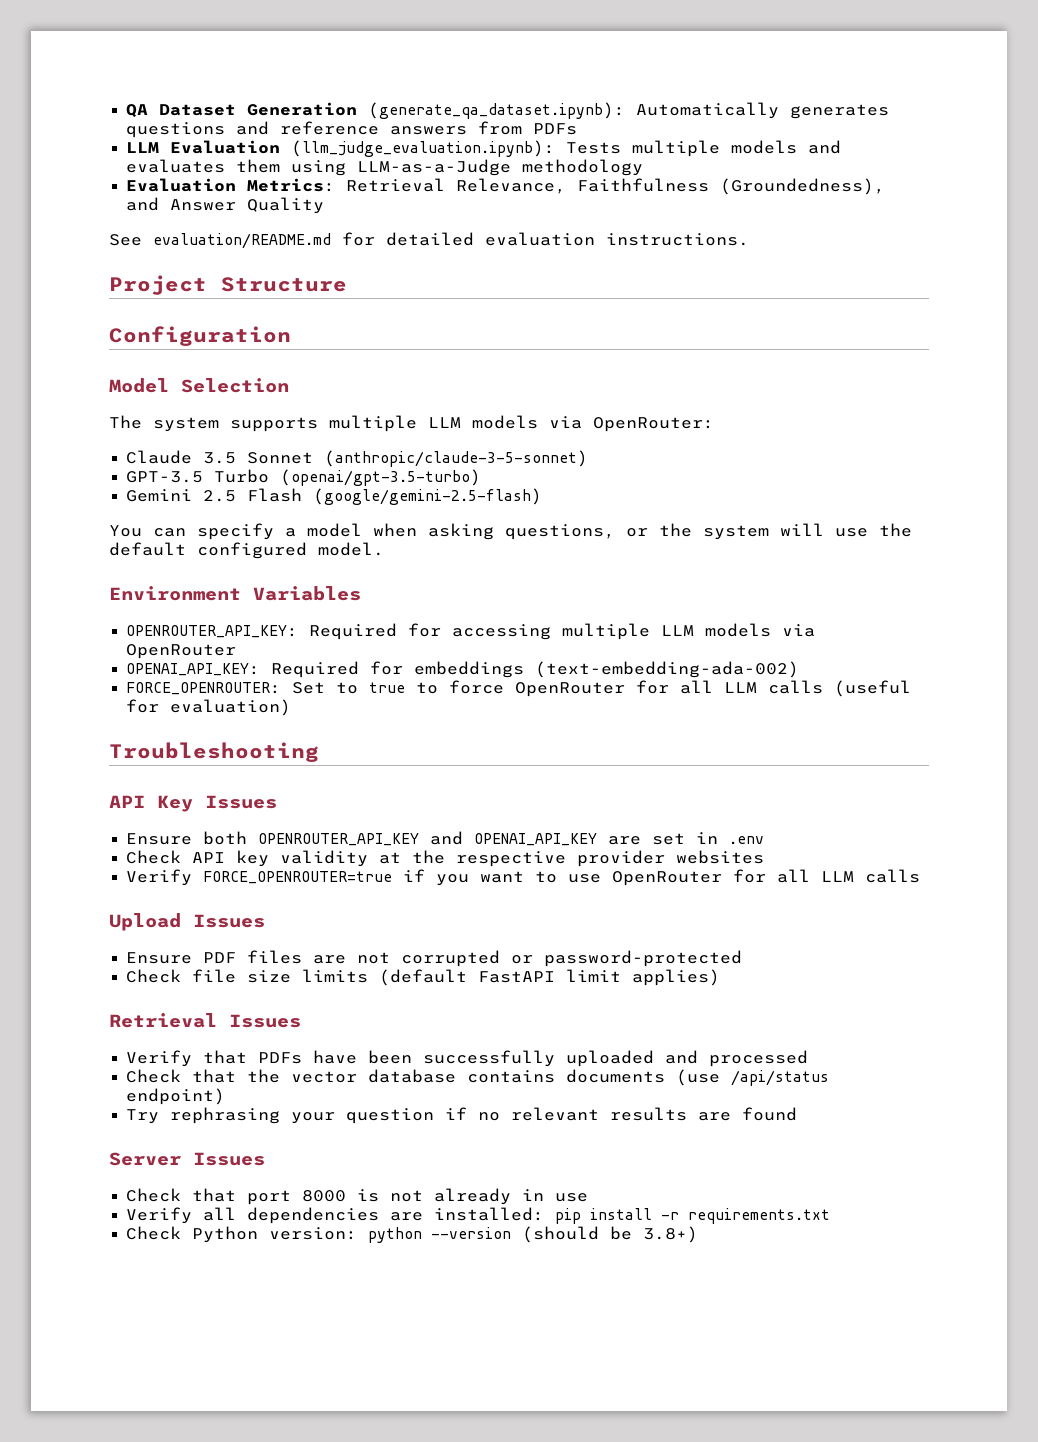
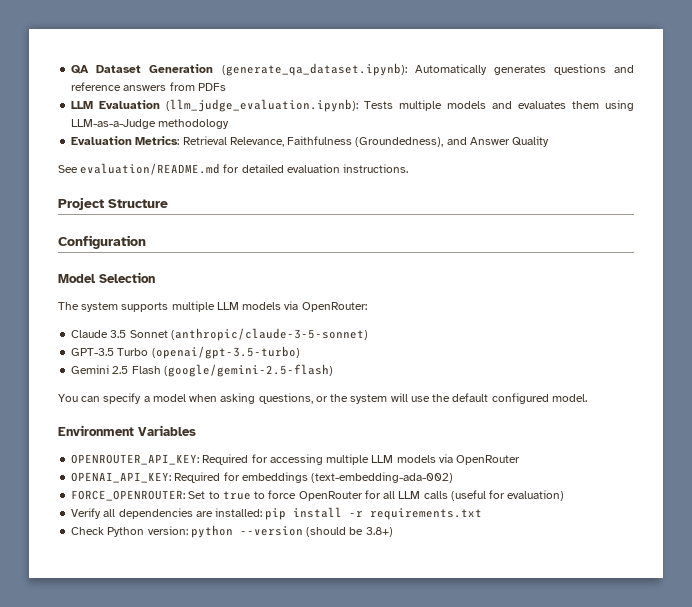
[109,742,319,762] [109,795,277,812] [126,831,765,846] [126,850,765,867] [126,869,921,886] [109,913,265,931] [126,950,743,967] [126,969,721,986] [109,1013,301,1028] [126,1050,809,1067] [126,1069,830,1086] [126,1088,226,1105] [126,1107,798,1124] [109,1152,265,1166] [126,1188,589,1205] // Troubleshooting // API Key Issues // Ensure both OPENROUTER_API_KEY and OPENAI_API_KEY are set in .env // Check API key validity at the respective provider websites // Verify FORCE_OPENROUTER=true if you want to use OpenRouter for all LLM calls // Upload Issues // Ensure PDF files are not corrupted or password-protected // Check file size limits (default FastAPI limit applies) // Retrieval Issues // Verify that PDFs have been successfully uploaded and processed // Check that the vector database contains documents (use /api/status endpoint) // Try rephrasing your question if no relevant results are found // Server Issues // Check that port 8000 is not already in use -> (565, 495) none

